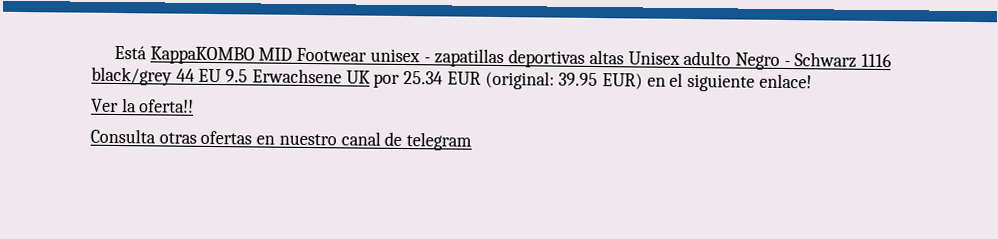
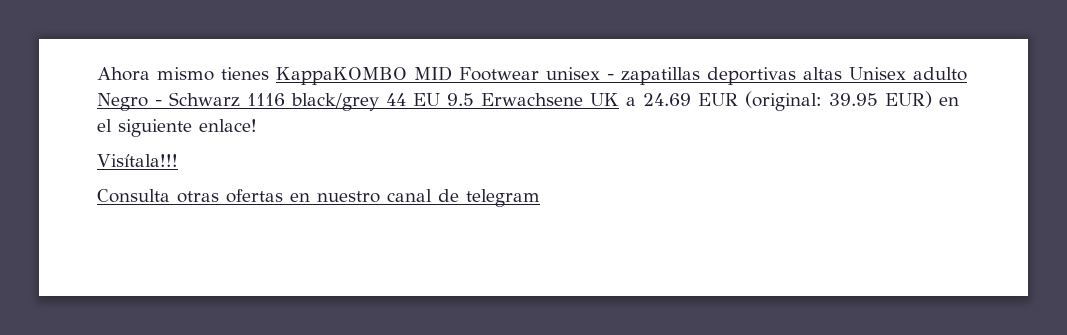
[114,45,148,60] Está -> [97,67,269,81] Ahora mismo tienes
[373,70,444,88] por 25.34 -> [626,93,691,106] a 24.69
[91,98,195,113] Ver la oferta!! -> [97,154,178,167] Visítala!!!

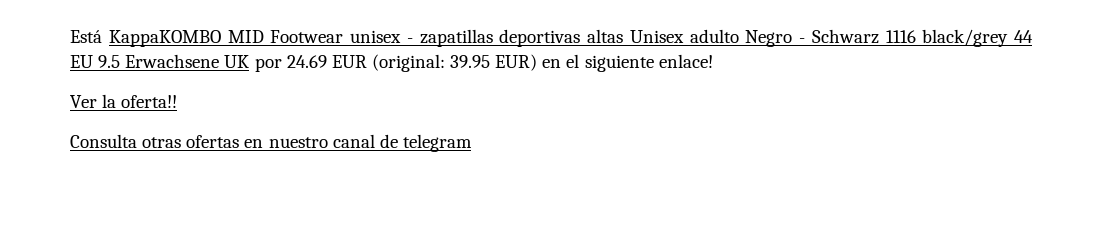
[97,67,269,81] Ahora mismo tienes -> [70,30,102,43] Está
[626,97,636,106] a -> [254,58,282,72] por
[97,154,178,167] Visítala!!! -> [70,94,178,108] Ver la oferta!!

